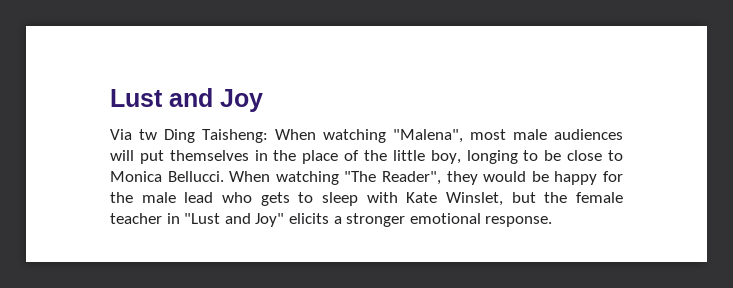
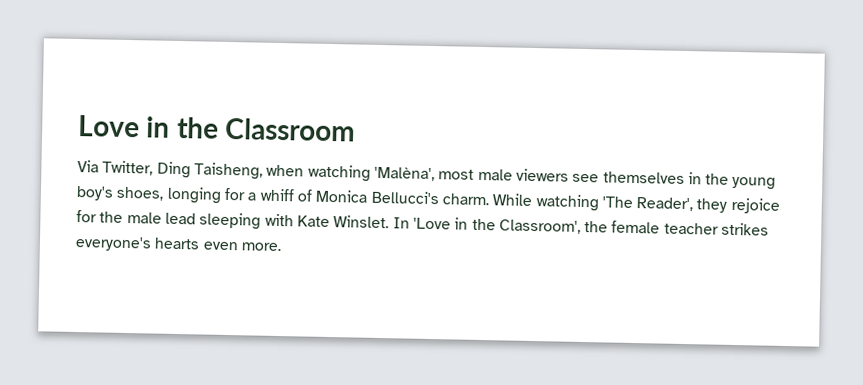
[110,88,263,112] [110,129,623,143] [110,150,623,164] [110,171,624,185] [110,192,623,206] [110,213,553,227] Lust and Joy // Via tw Ding Taisheng: When watching "Malena", most male audiences will put themselves in the place of the little boy, longing to be close to Monica Bellucci. When watching "The Reader", they would be happy for the male lead who gets to sleep with Kate Winslet, but the female teacher in "Lust and Joy" elicits a stronger emotional response. -> [78,115,356,142] [77,160,777,190] [76,186,780,214] [76,210,770,236] [75,235,281,252] Love in the Classroom // Via Twitter, Ding Taisheng, when watching 'Malèna', most male viewers see themselves in the young boy's shoes, longing for a whiff of Monica Bellucci's charm. While watching 'The Reader', they rejoice for the male lead sleeping with Kate Winslet. In 'Love in the Classroom', the female teacher strikes everyone's hearts even more.

